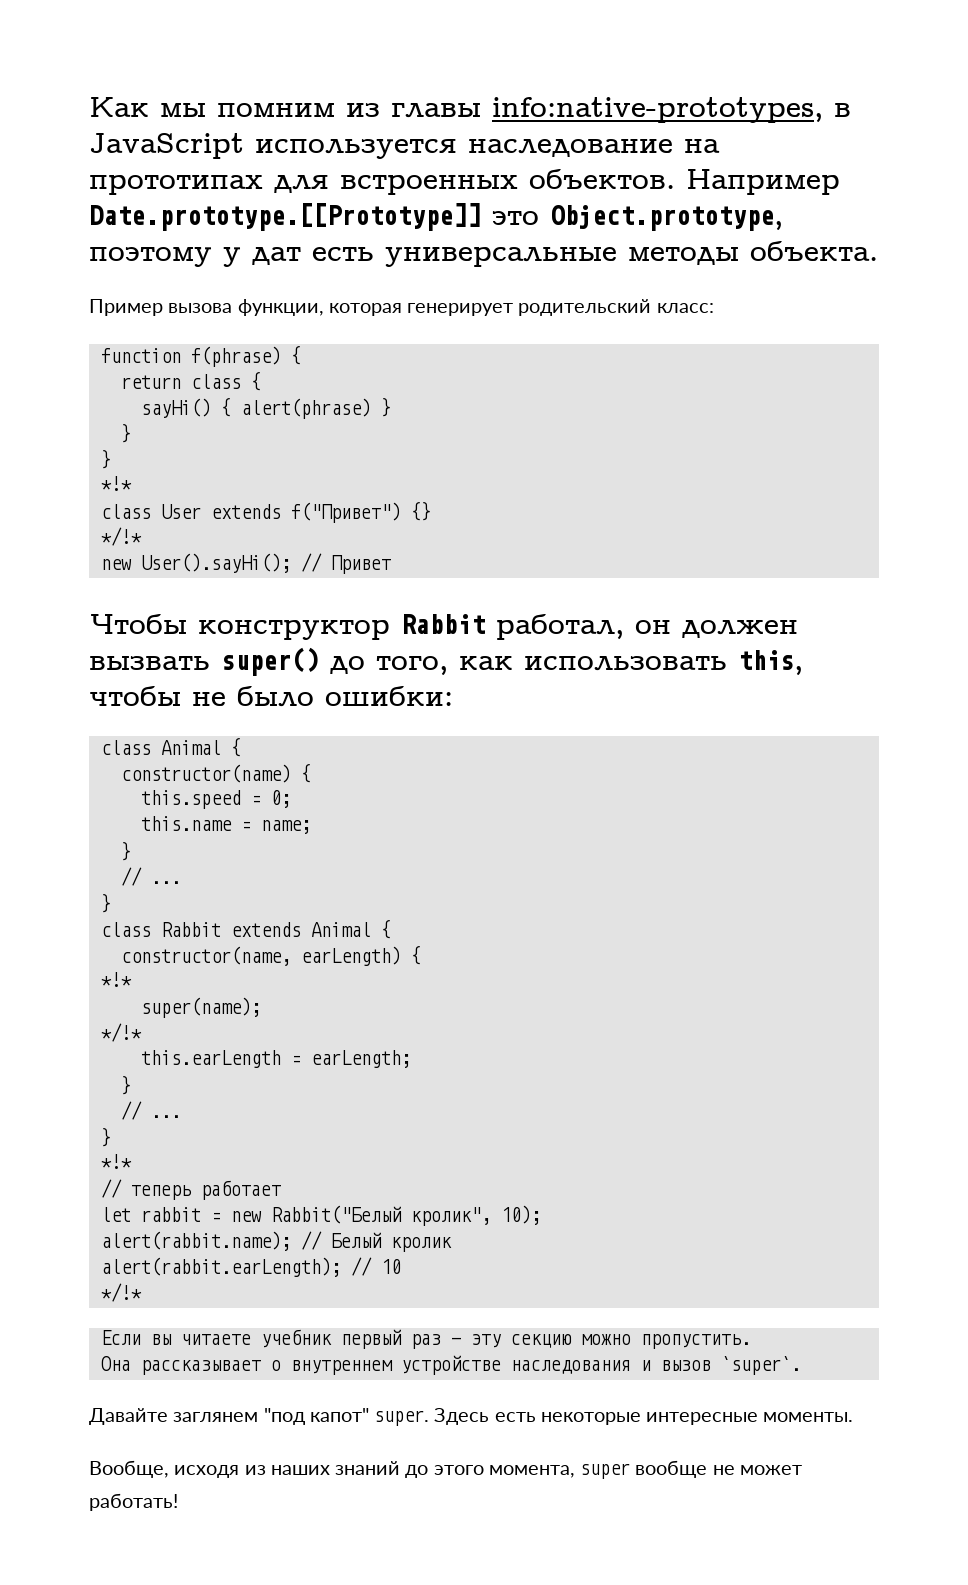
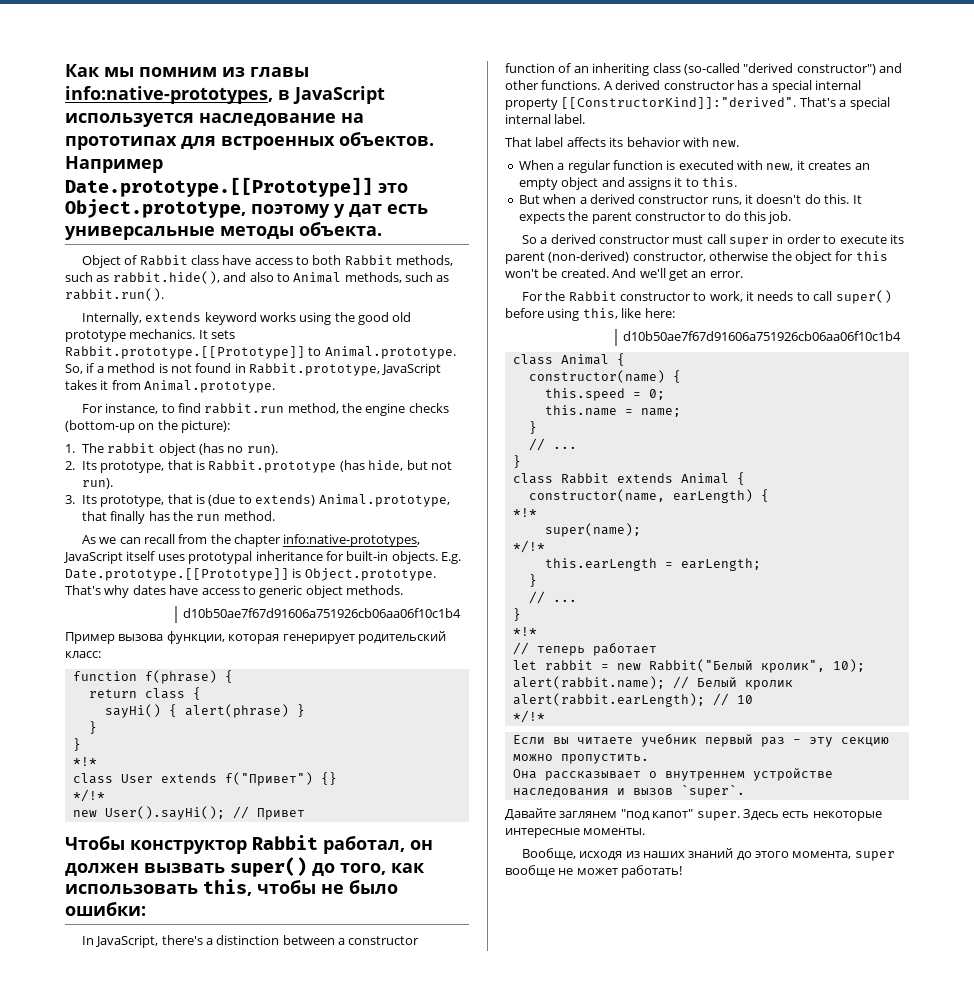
(878, 251) none -> [81,255,454,268] [65,271,450,284] [65,288,164,301] [81,312,412,325] [65,329,236,342] [65,346,456,359] [65,363,442,376] [65,380,276,393] [81,403,449,416] [65,420,231,433] [65,443,278,456] [65,460,452,473] [81,478,113,489] [65,494,450,507] [81,511,275,524] [81,534,421,547] [63,551,461,564] [65,568,436,581] [65,585,403,598] [183,608,462,618] // Object of Rabbit class have access to both Rabbit methods, such as rabbit.hide(), and also to Animal methods, such as rabbit.run(). // Internally, extends keyword works using the good old prototype mechanics. It sets Rabbit.prototype.[[Prototype]] to Animal.prototype. So, if a method is not found in Rabbit.prototype, JavaScript takes it from Animal.prototype. // For instance, to find rabbit.run method, the engine checks (bottom-up on the picture): // 1. The rabbit object (has no run). // 2. Its prototype, that is Rabbit.prototype (has hide, but not run). // 3. Its prototype, that is (due to extends) Animal.prototype, that finally has the run method. // As we can recall from the chapter info:native-prototypes, JavaScript itself uses prototypal inheritance for built-in objects. E.g. Date.prototype.[[Prototype]] is Object.prototype. That's why dates have access to generic object methods. // d10b50ae7f67d91606a751926cb06aa06f10c1b4
(453, 696) none -> [81,935,420,948] [505,63,902,76] [505,80,861,93] [505,97,890,110] [505,114,586,124] [505,137,740,147] [518,160,870,173] [518,177,737,190] [518,194,862,205] [518,211,792,224] [521,234,904,247] [505,251,888,264] [505,268,743,281] [521,290,892,304] [505,308,675,321] [623,331,902,341] // In JavaScript, there's a distinction between a constructor function of an inheriting class (so-called "derived constructor") and other functions. A derived constructor has a special internal property [[ConstructorKind]]:"derived". That's a special internal label. // That label affects its behavior with new. // When a regular function is executed with new, it creates an empty object and assigns it to this. // But when a derived constructor runs, it doesn't do this. It expects the parent constructor to do this job. // So a derived constructor must call super in order to execute its parent (non-derived) constructor, otherwise the object for this won't be created. And we'll get an error. // For the Rabbit constructor to work, it needs to call super() before using this, like here: // d10b50ae7f67d91606a751926cb06aa06f10c1b4

